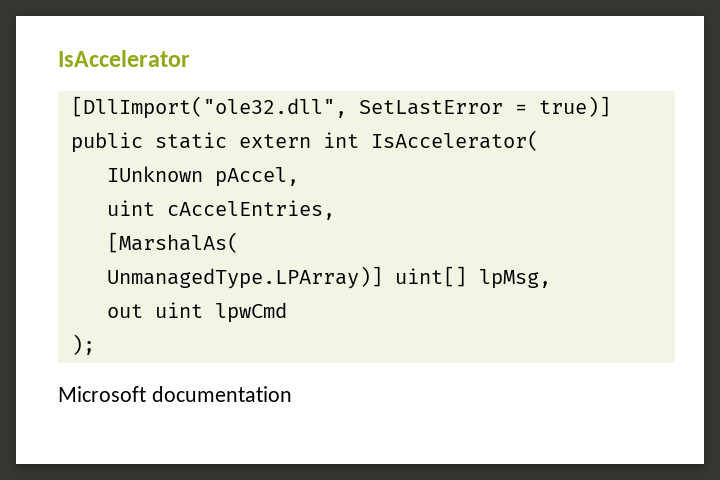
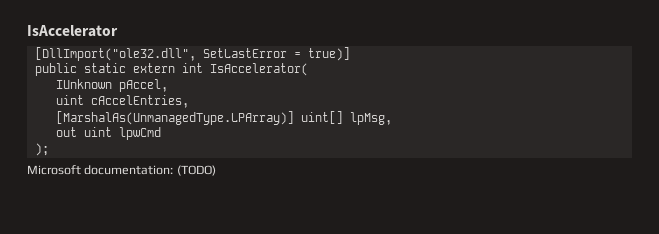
[106,232,239,253] [106,266,383,289] [MarshalAs( // UnmanagedType.LPArray)] -> [55,111,294,125] [MarshalAs(UnmanagedType.LPArray)]
[151,386,292,402] documentation -> [84,165,216,176] documentation: (TODO)

